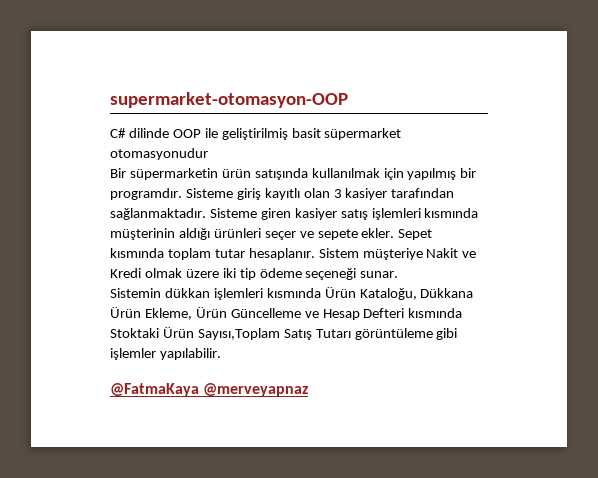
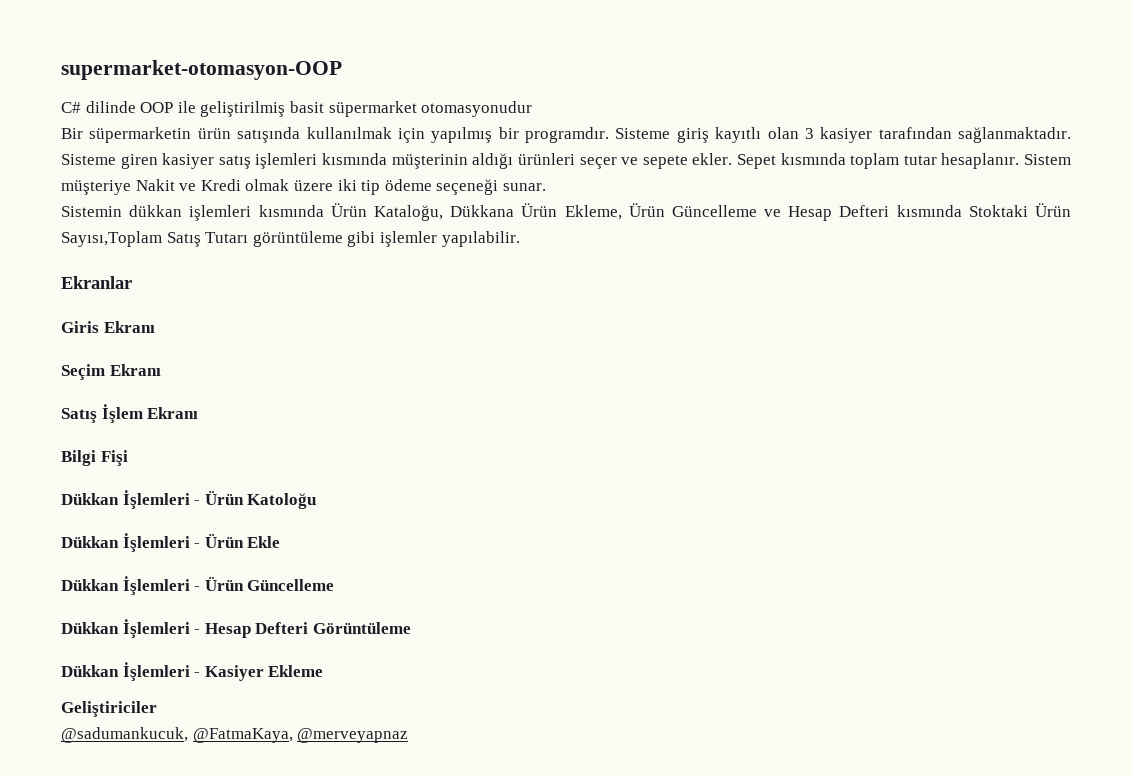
[110,383,199,397] @FatmaKaya -> [61,276,132,289] [61,321,155,333] [61,364,161,380] [61,404,199,423] [61,450,128,466] [61,490,317,509] [61,533,281,552] [61,576,335,595] [61,619,411,638] [61,662,324,681] [61,701,157,717] [61,727,293,743] Ekranlar // Giris Ekranı // Seçim Ekranı // Satış İşlem Ekranı // Bilgi Fişi // Dükkan İşlemleri - Ürün Katoloğu // Dükkan İşlemleri - Ürün Ekle // Dükkan İşlemleri - Ürün Güncelleme // Dükkan İşlemleri - Hesap Defteri Görüntüleme // Dükkan İşlemleri - Kasiyer Ekleme // Geliştiriciler // @sadumankucuk, @FatmaKaya,

